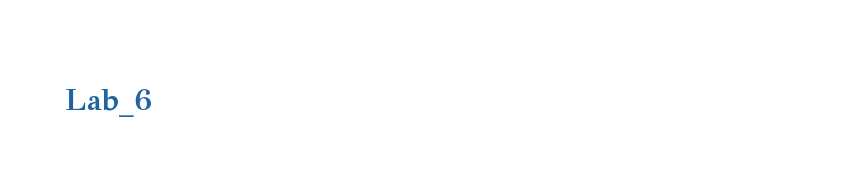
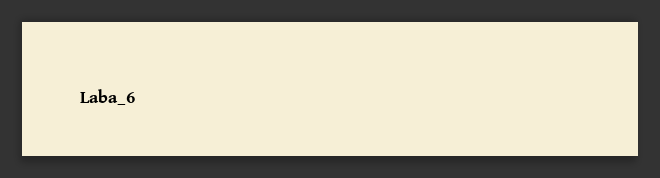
[65,89,152,117] Lab_6 -> [80,89,135,105] Laba_6

